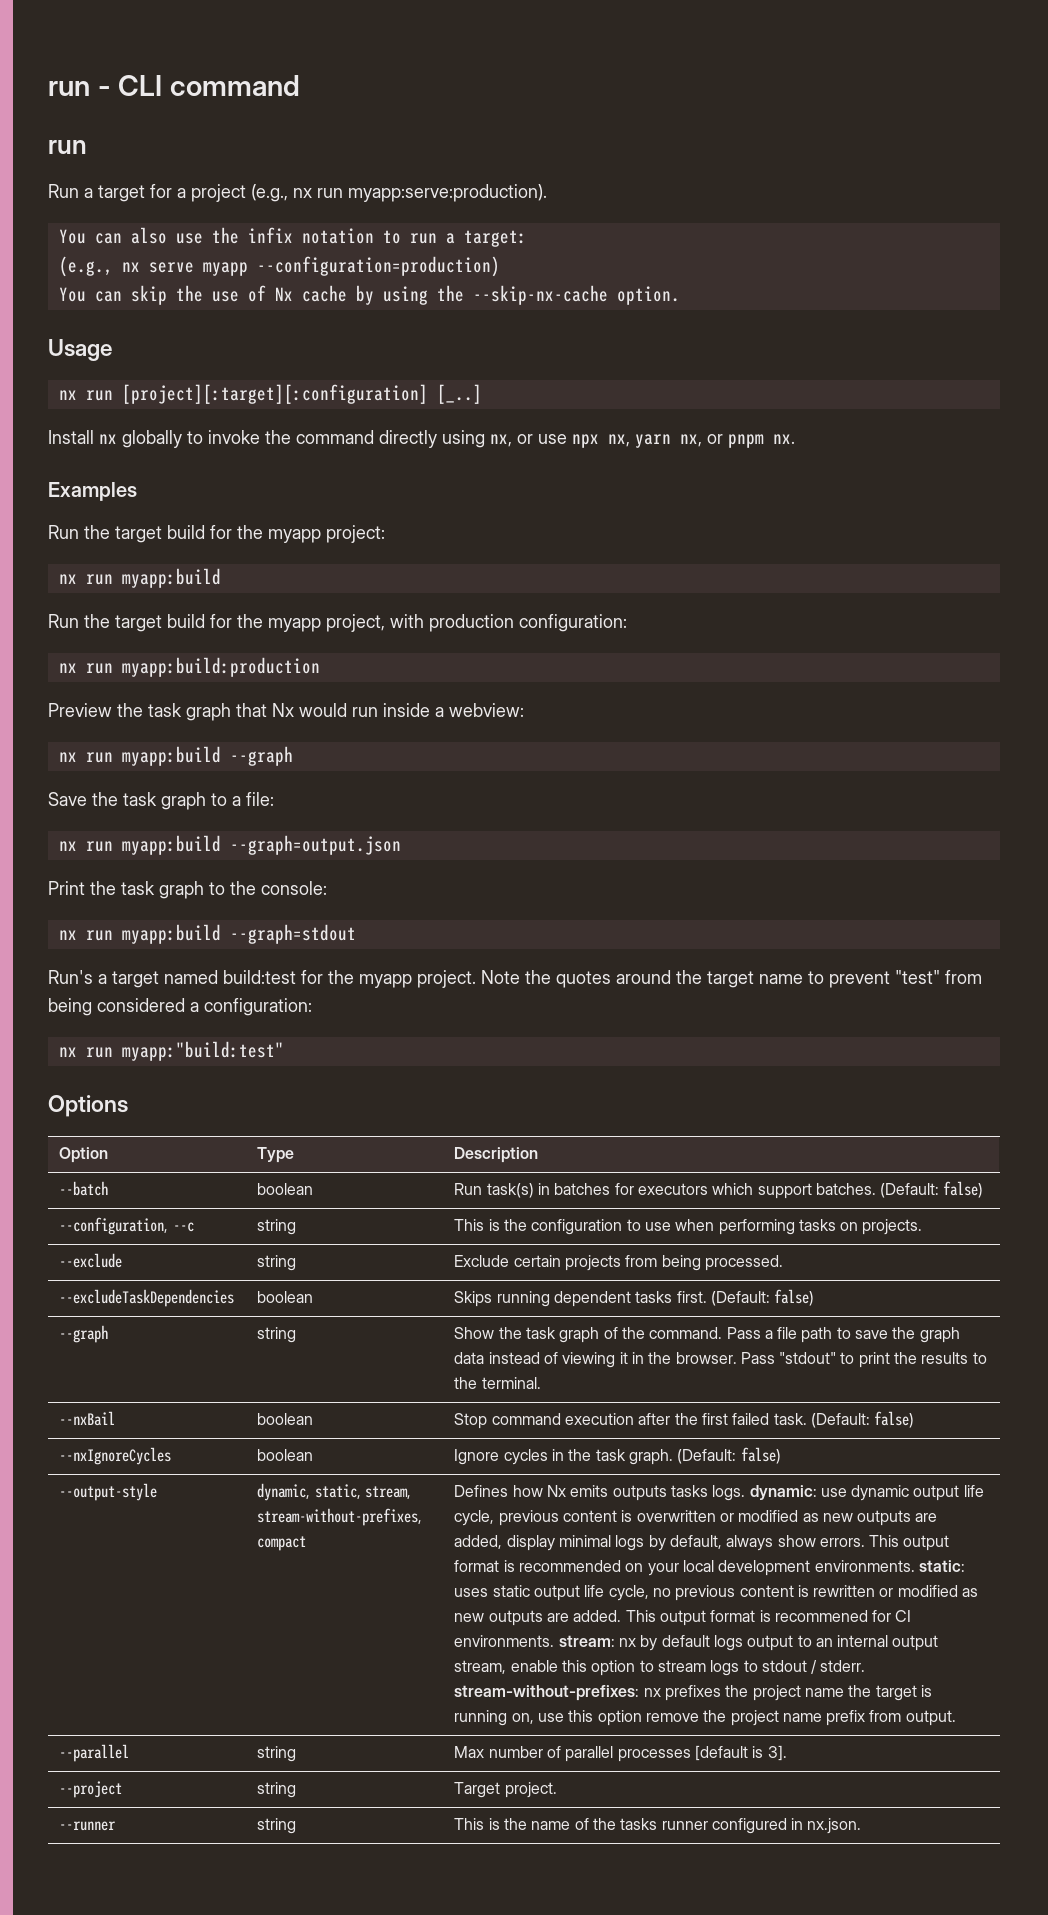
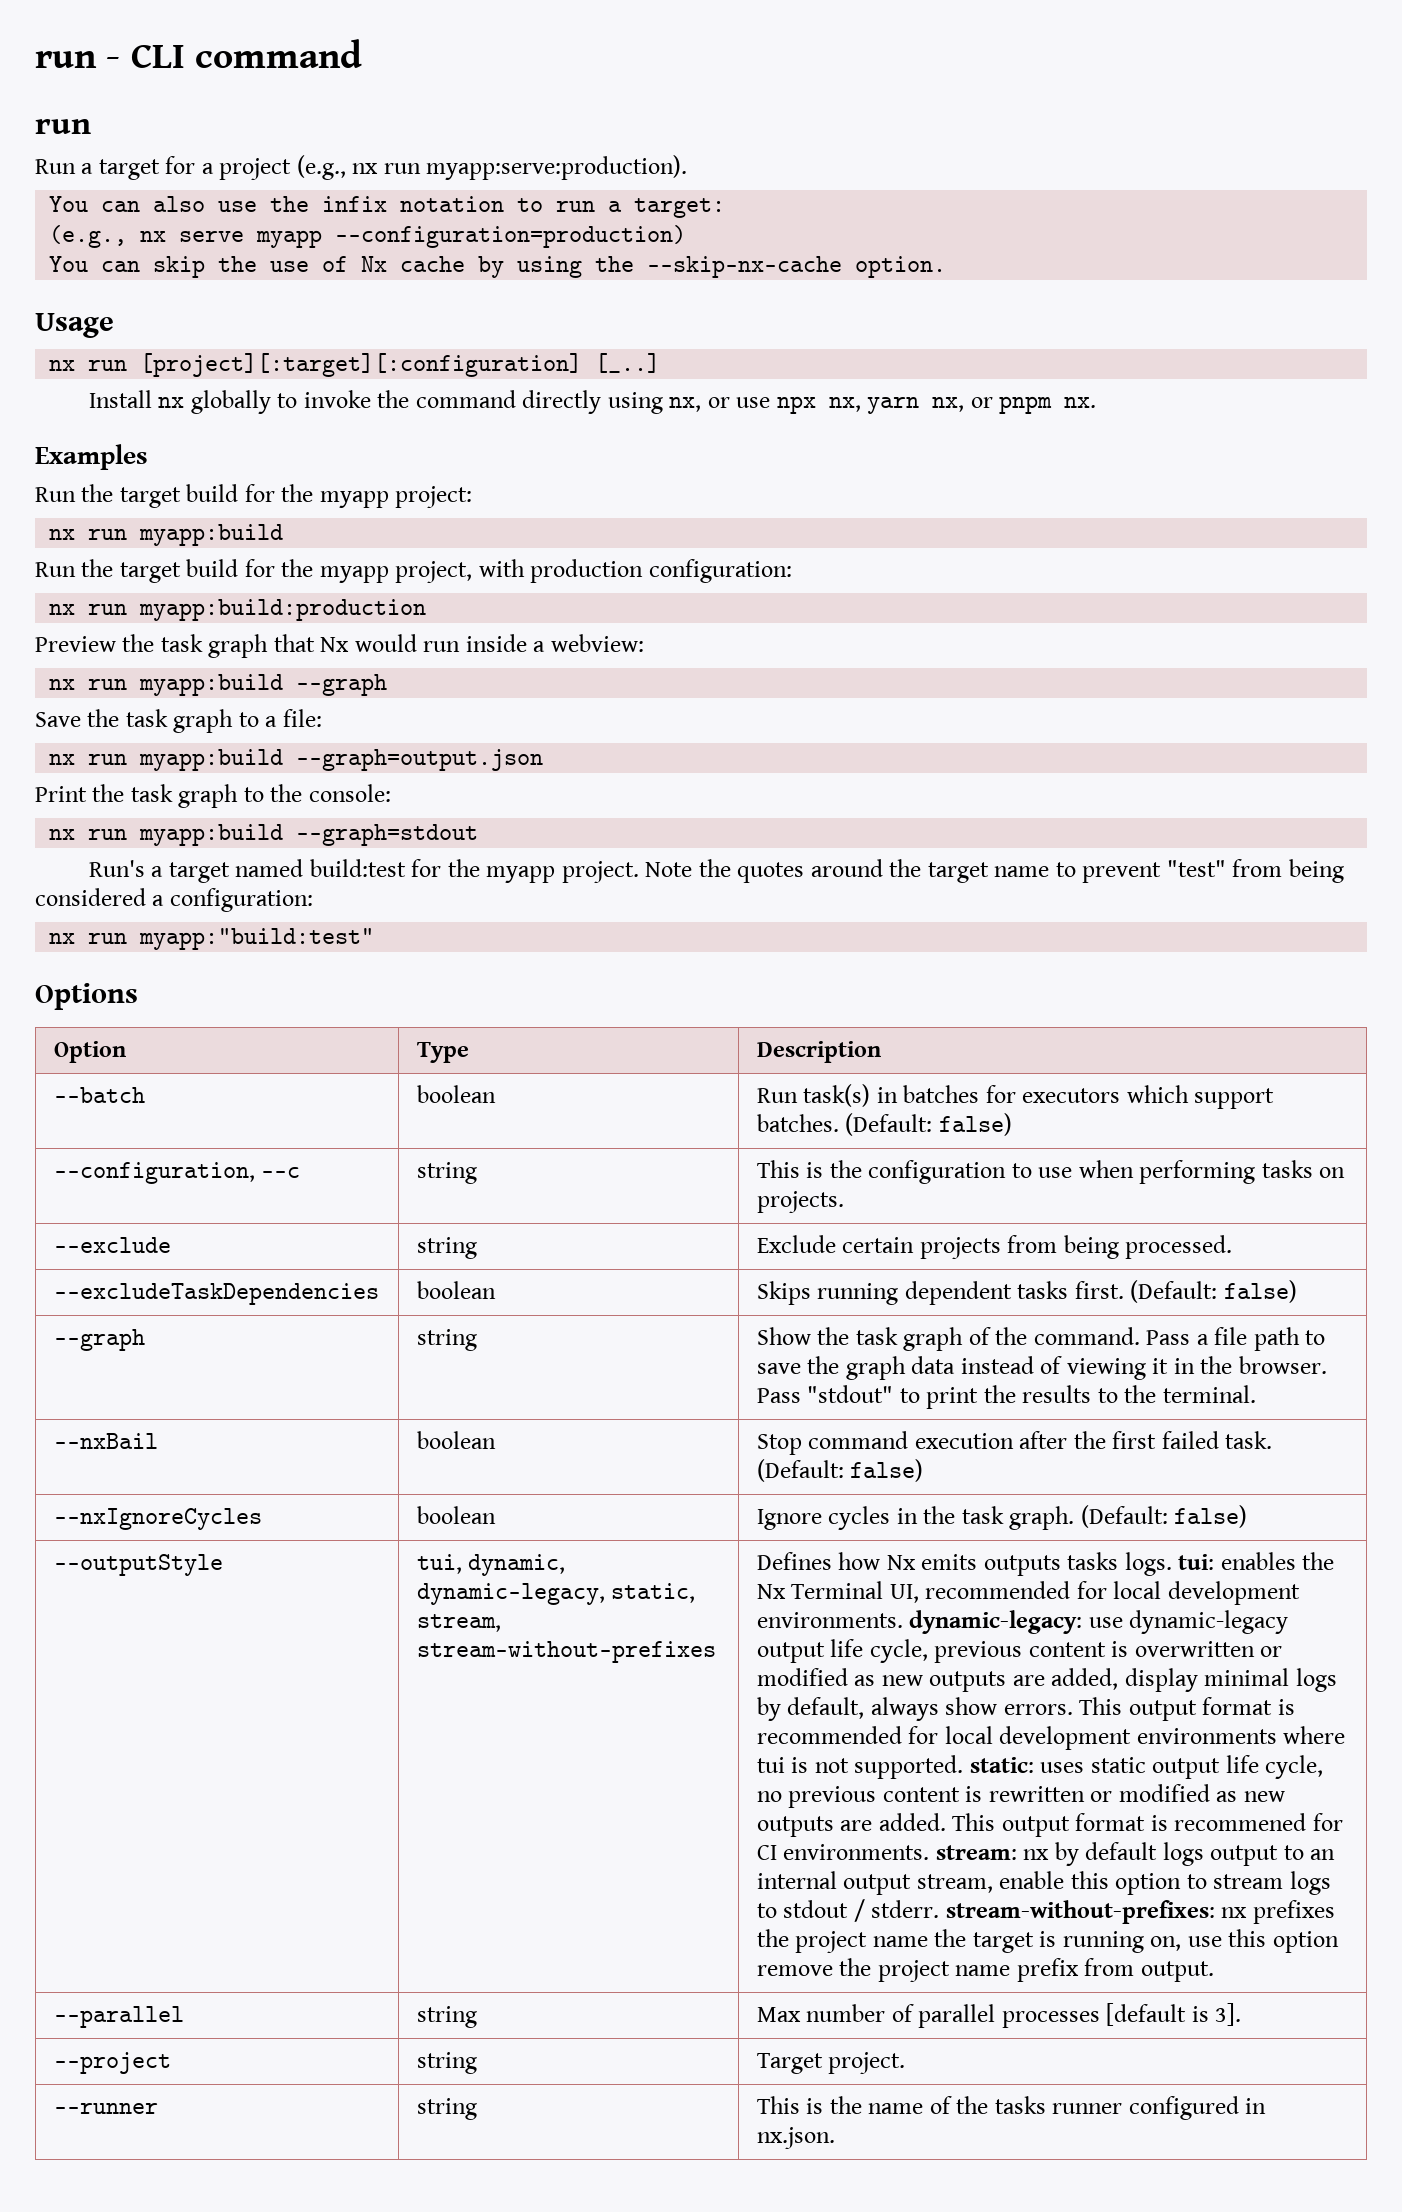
[59,1483,158,1501] [257,1483,411,1501] [257,1508,423,1526] [257,1536,307,1551] --output-style | dynamic, static, stream, stream-without-prefixes, compact -> [53,1554,223,1576] [416,1554,566,1576] [416,1583,696,1605] [416,1614,501,1632] [416,1641,716,1663] --outputStyle | tui, dynamic, dynamic-legacy, static, stream, stream-without-prefixes
[749,1485,910,1501] dynamic: use dynamic -> [1178,1552,1335,1570] [756,1581,1300,1605] [756,1610,1289,1634] tui: enables the Nx Terminal UI, recommended for local development environments. dynamic-legacy: use dynamic-legacy
[625,1560,915,1576] on your local development environments. -> [908,1726,1346,1750] [756,1755,964,1779] for local development environments where tui is not supported.

